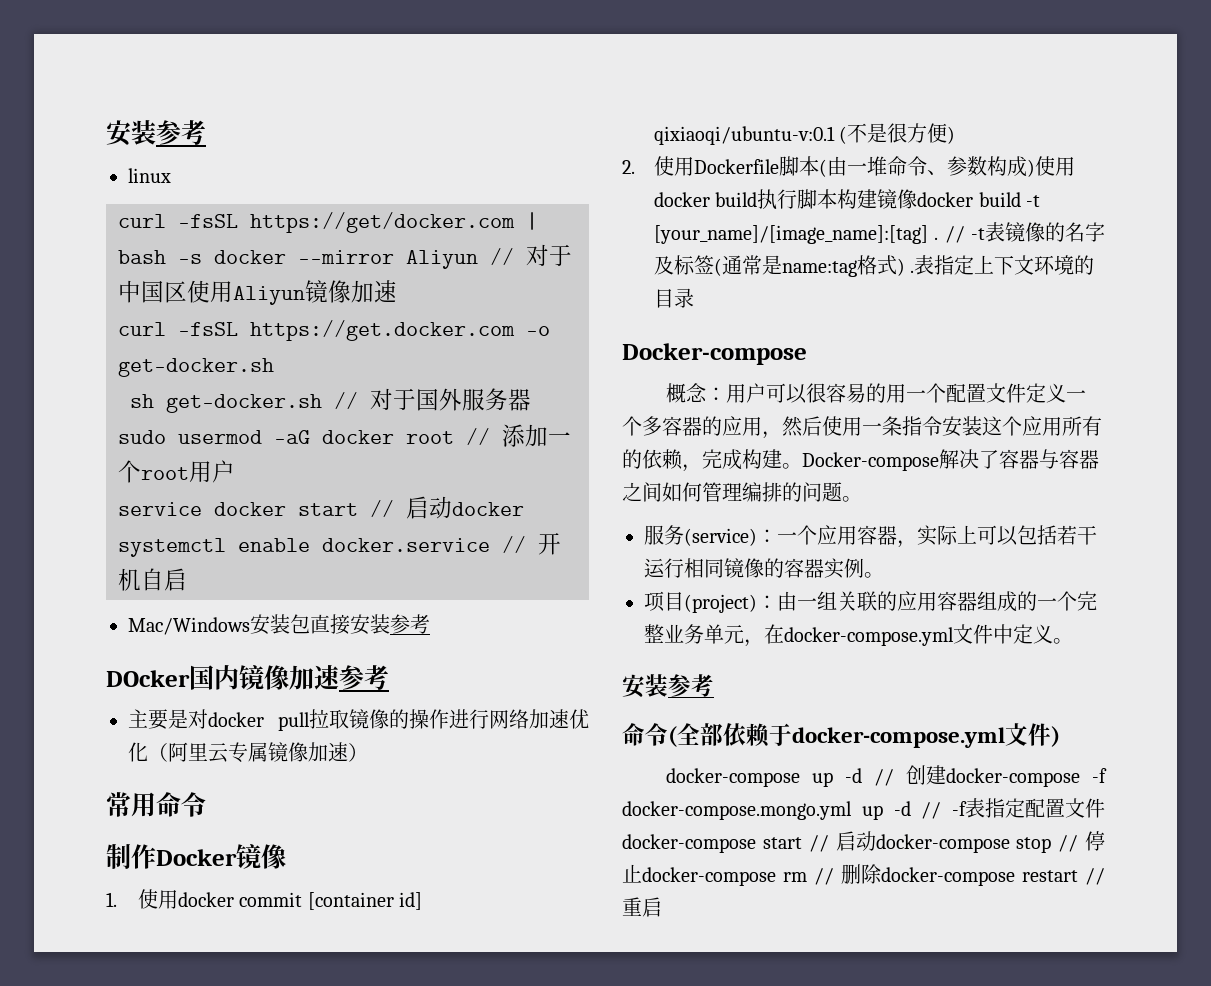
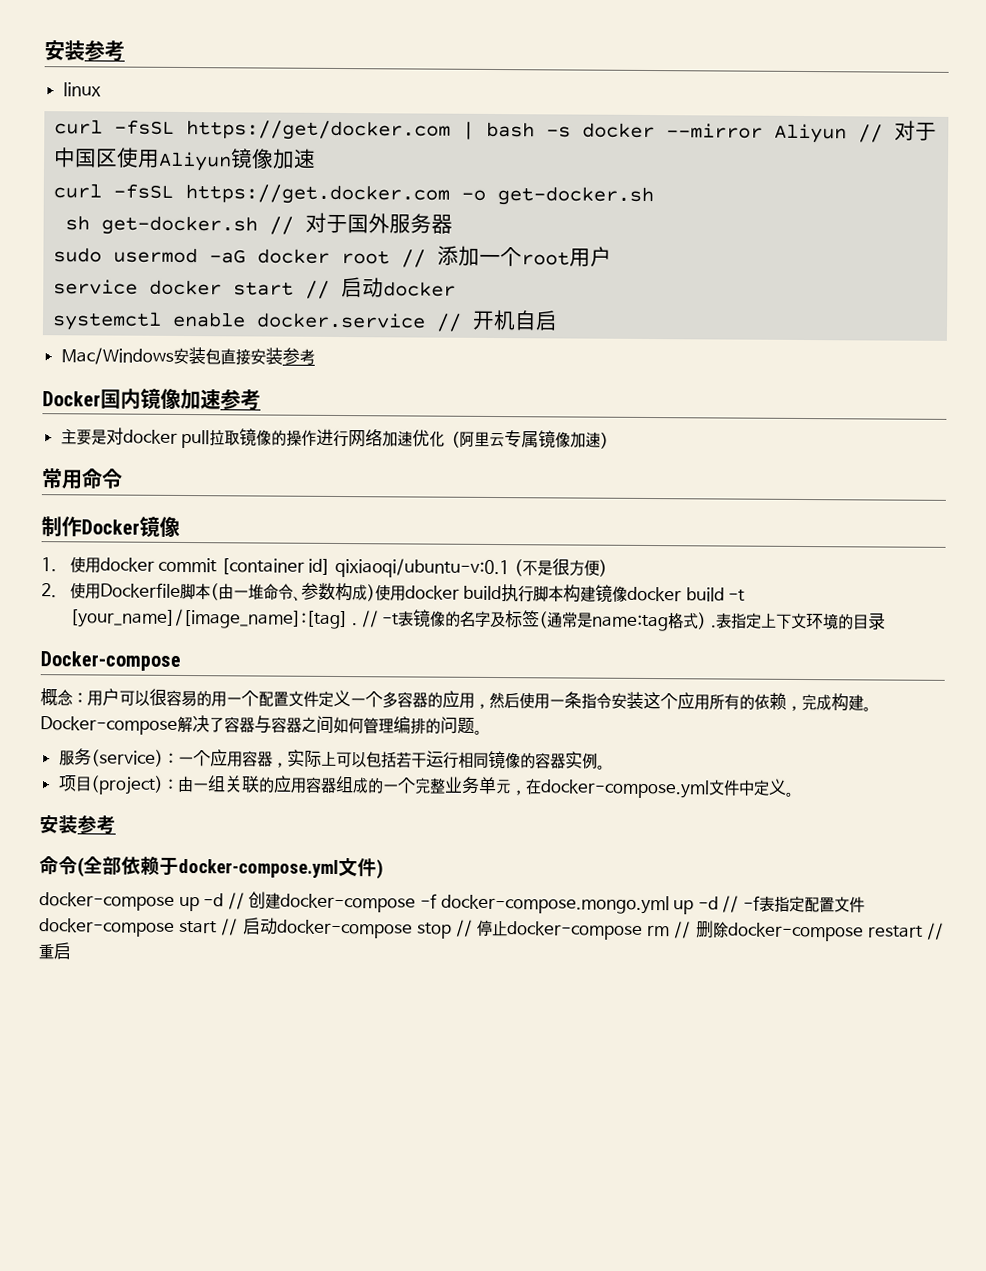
[106,670,190,687] DOcker -> [42,391,101,407] Docker

